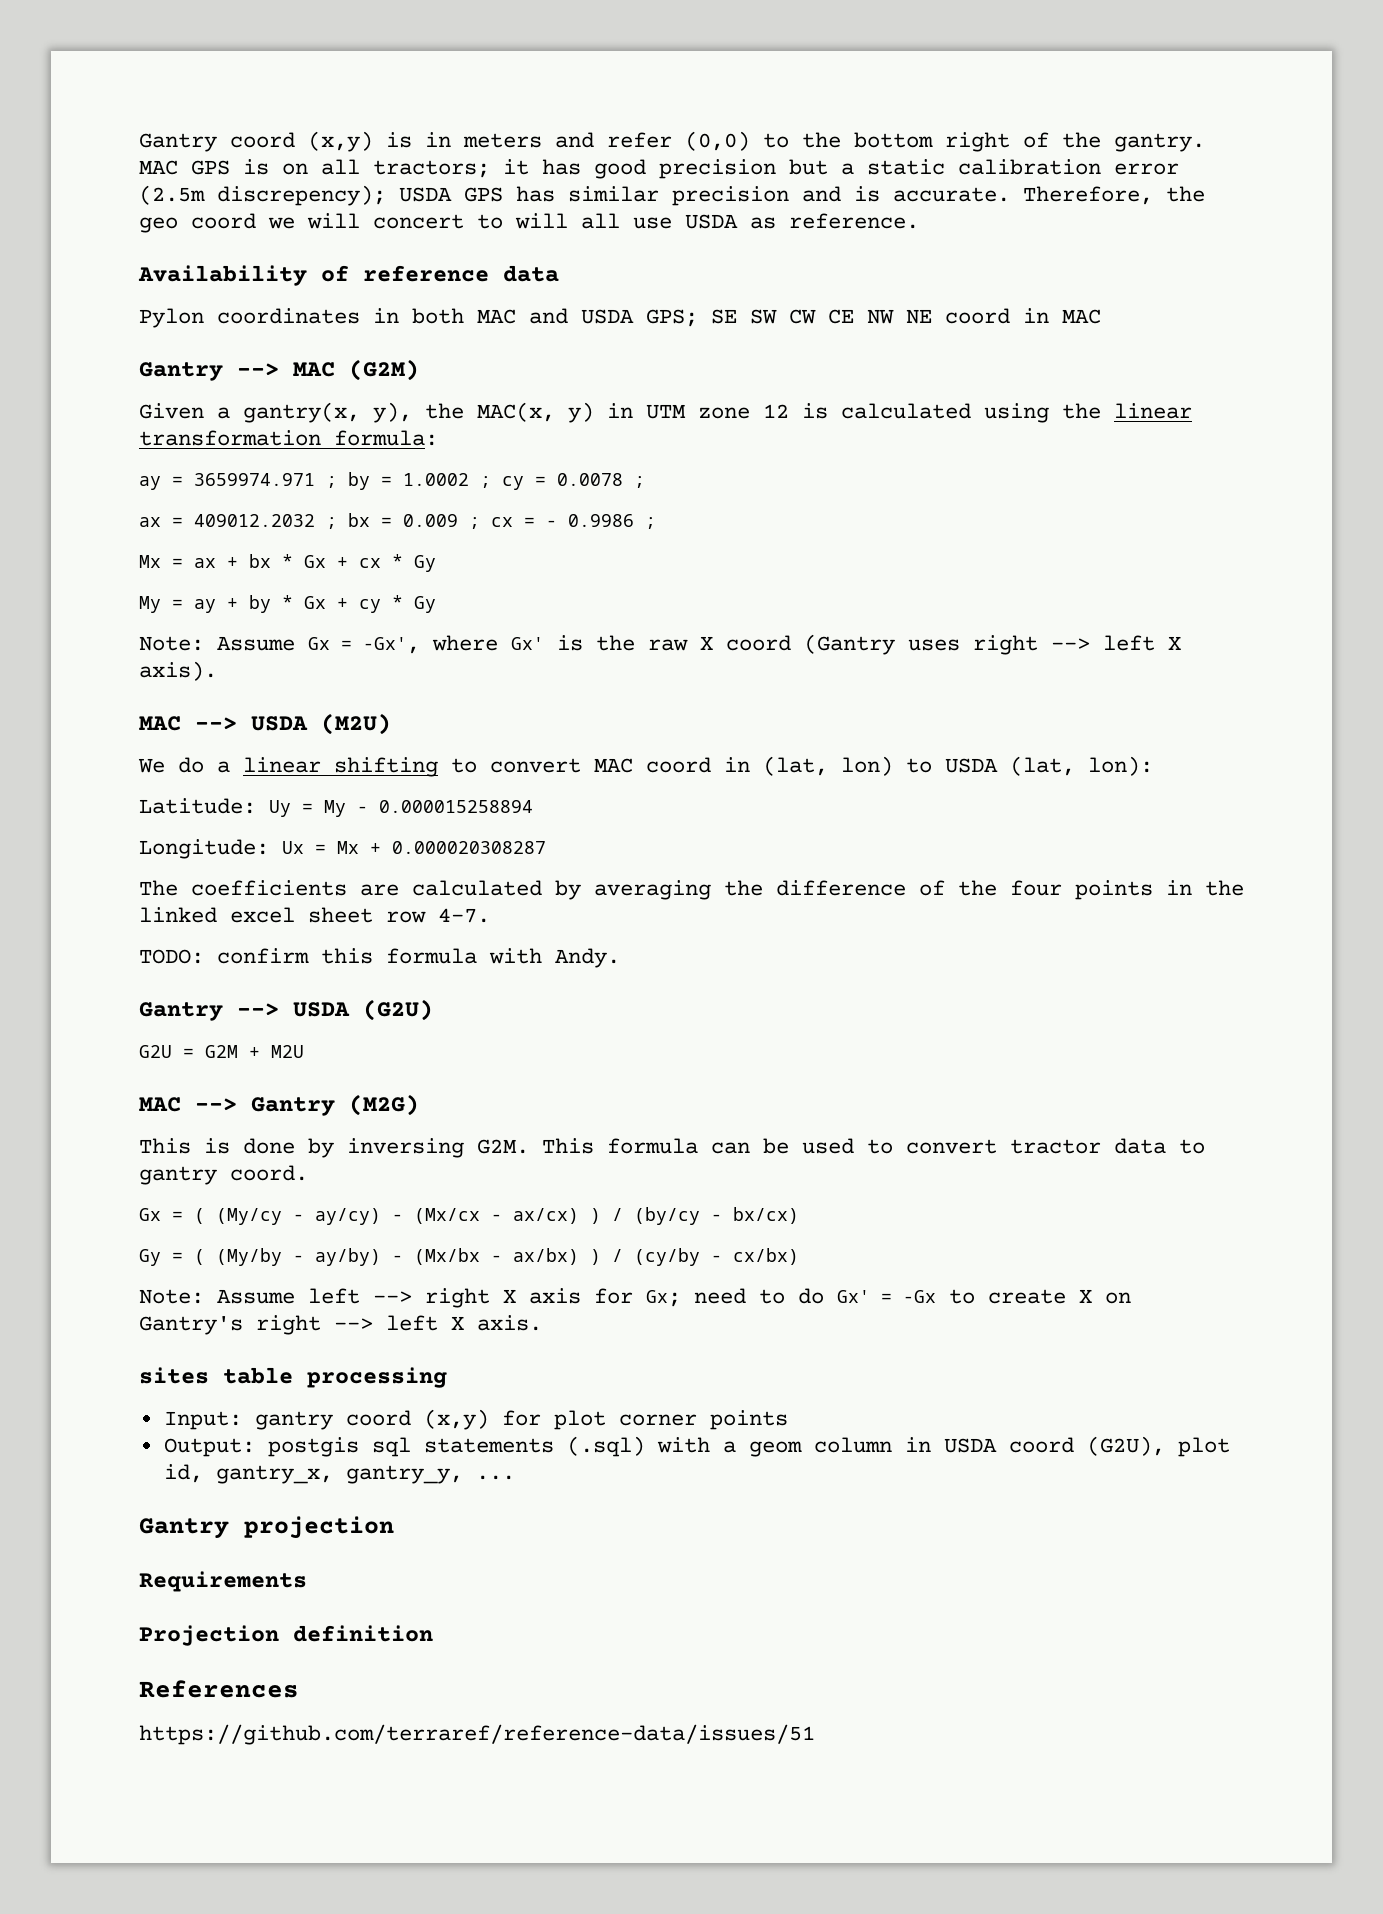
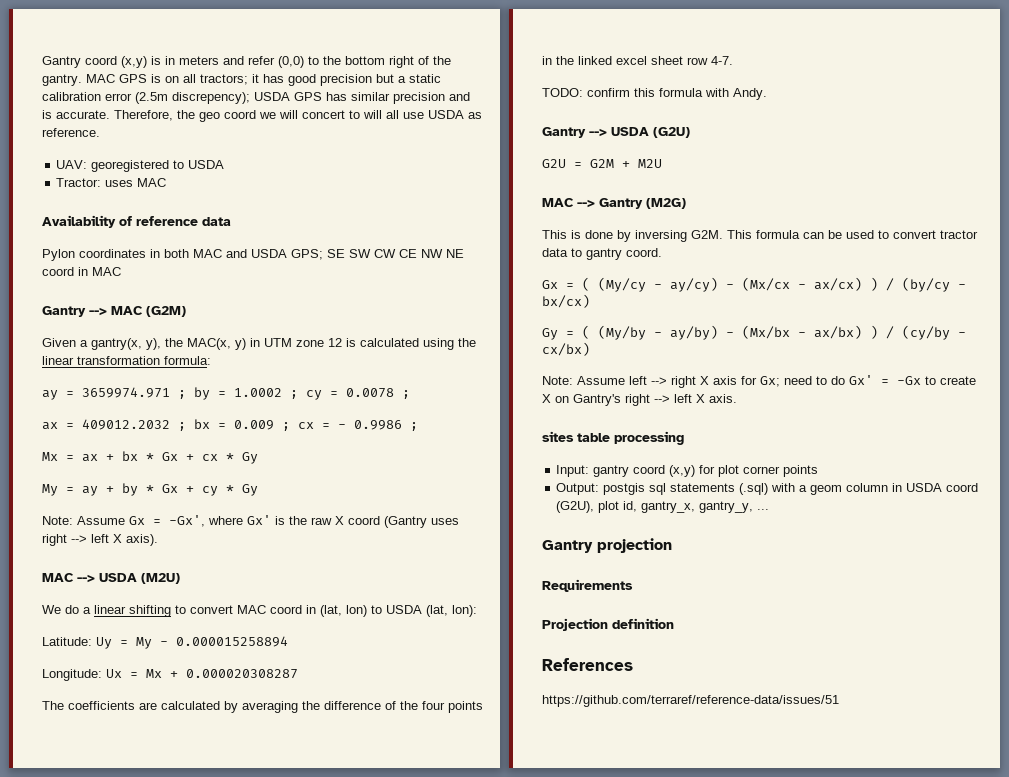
(919, 221) none -> [56,160,225,172] [56,178,167,187] // UAV: georegistered to USDA // Tractor: uses MAC

